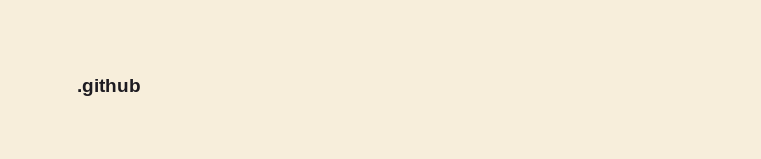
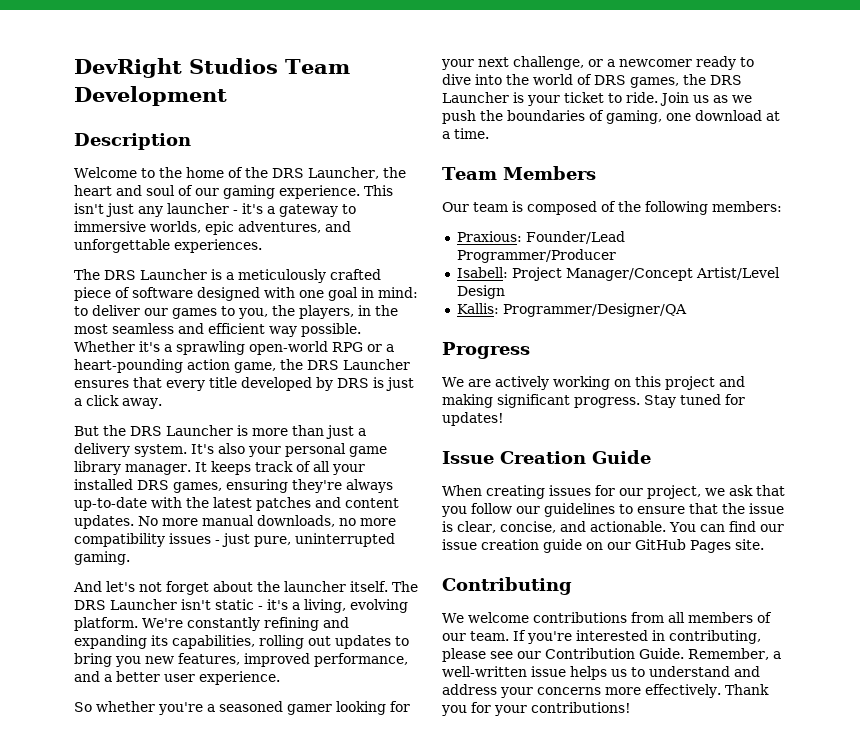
[77,79,141,96] .github -> [74,58,350,78] [74,86,227,106] [74,133,191,150] [74,167,406,179] [74,185,393,199] [74,203,356,217] [74,221,351,235] [74,239,262,253] [74,269,381,283] [74,287,418,301] [74,305,398,319] [74,323,361,337] [74,341,394,355] [74,359,410,373] [74,377,414,391] [74,395,162,409] [74,425,366,439] [74,443,387,457] [74,461,365,475] [74,479,393,493] [74,497,399,511] [74,515,396,529] [74,533,395,547] [74,551,130,565] [73,581,418,595] [74,599,408,613] [74,617,349,631] [74,635,409,649] [74,653,408,667] [74,671,280,685] [74,701,410,715] [441,56,754,70] [442,74,742,88] [442,92,752,106] [442,110,780,124] [442,128,489,139] [442,166,596,180] [442,201,782,215] [456,231,625,244] [456,249,616,263] [456,267,780,281] [456,285,505,299] [456,303,687,317] [442,342,530,359] [442,376,745,390] [442,394,745,408] [442,412,504,426] [442,450,651,464] [442,485,785,499] [441,503,784,517] [442,521,784,533] [442,539,764,553] [442,577,572,595] [442,612,772,623] [442,630,761,644] [442,648,781,662] [442,666,760,680] [442,684,769,698] [441,702,631,716] DevRight Studios Team Development // Description // Welcome to the home of the DRS Launcher, the heart and soul of our gaming experience. This isn't just any launcher - it's a gateway to immersive worlds, epic adventures, and unforgettable experiences. // The DRS Launcher is a meticulously crafted piece of software designed with one goal in mind: to deliver our games to you, the players, in the most seamless and efficient way possible. Whether it's a sprawling open-world RPG or a heart-pounding action game, the DRS Launcher ensures that every title developed by DRS is just a click away. // But the DRS Launcher is more than just a delivery system. It's also your personal game library manager. It keeps track of all your installed DRS games, ensuring they're always up-to-date with the latest patches and content updates. No more manual downloads, no more compatibility issues - just pure, uninterrupted gaming. // And let's not forget about the launcher itself. The DRS Launcher isn't static - it's a living, evolving platform. We're constantly refining and expanding its capabilities, rolling out updates to bring you new features, improved performance, and a better user experience. // So whether you're a seasoned gamer looking for your next challenge, or a newcomer ready to dive into the world of DRS games, the DRS Launcher is your ticket to ride. Join us as we push the boundaries of gaming, one download at a time. // Team Members // Our team is composed of the following members: // Praxious: Founder/Lead Programmer/Producer // Isabell: Project Manager/Concept Artist/Level Design // Kallis: Programmer/Designer/QA // Progress // We are actively working on this project and making significant progress. Stay tuned for updates! // Issue Creation Guide // When creating issues for our project, we ask that you follow our guidelines to ensure that the issue is clear, concise, and actionable. You can find our issue creation guide on our GitHub Pages site. // Contributing // We welcome contributions from all members of our team. If you're interested in contributing, please see our Contribution Guide. Remember, a well-written issue helps us to understand and address your concerns more effectively. Thank you for your contributions!

